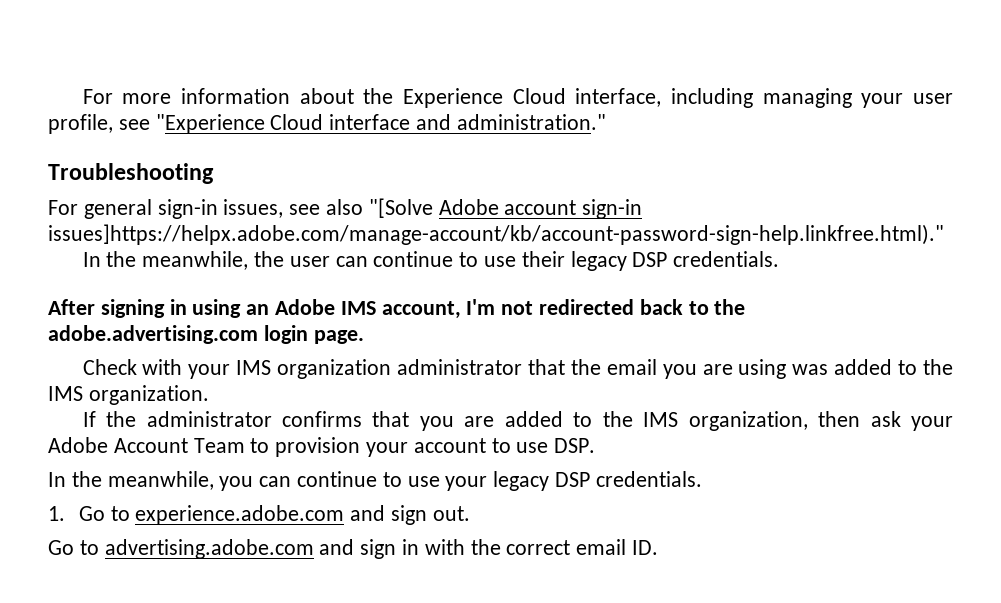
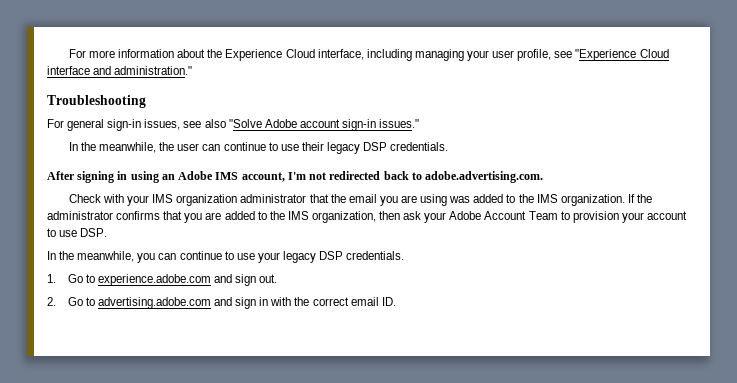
[368,198,433,218] "[Solve -> [228,119,262,128] "Solve
[48,224,944,245] issues]https://helpx.adobe.com/manage-account/kb/account-password-sign-help.linkfree.html)." -> [379,119,420,128] issues."
[714,299,746,315] [48,325,364,344] the adobe.advertising.com login page. -> [425,171,544,183] adobe.advertising.com.
(209, 395) // -> (625, 200) none
(470, 513) none -> [47,297,56,306] 2.

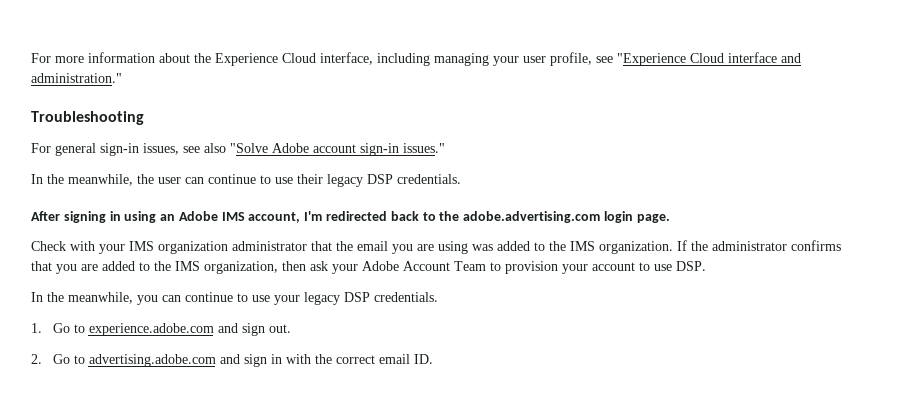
[309,172,327,180] not -> (323, 216) none
[425,171,544,183] adobe.advertising.com. -> [439,211,670,223] the adobe.advertising.com login page.

